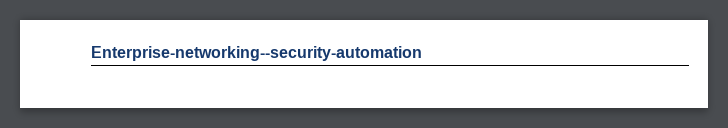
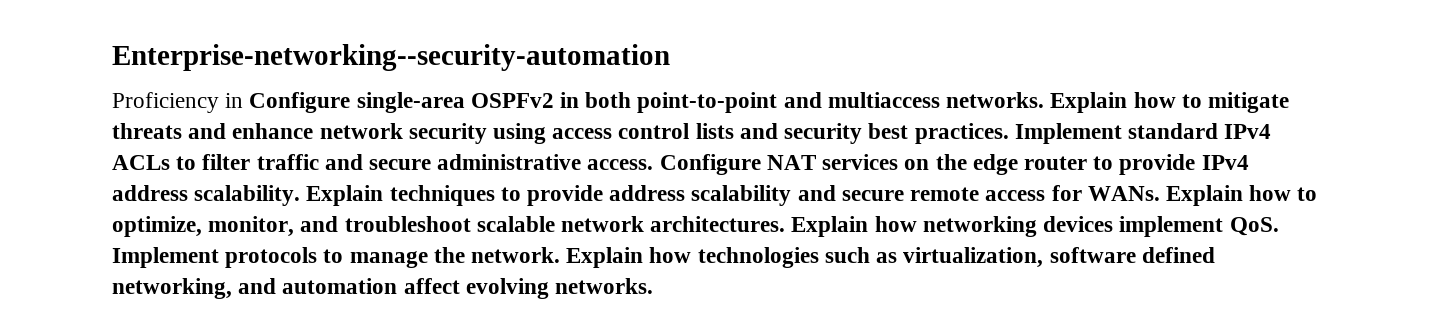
(422, 53) none -> [112,92,1289,113] [112,123,1272,144] [112,154,1249,175] [112,185,1318,206] [112,216,1279,237] [112,247,1215,268] [112,278,654,299] // Proficiency in Configure single-area OSPFv2 in both point-to-point and multiaccess networks. Explain how to mitigate threats and enhance network security using access control lists and security best practices. Implement standard IPv4 ACLs to filter traffic and secure administrative access. Configure NAT services on the edge router to provide IPv4 address scalability. Explain techniques to provide address scalability and secure remote access for WANs. Explain how to optimize, monitor, and troubleshoot scalable network architectures. Explain how networking devices implement QoS. Implement protocols to manage the network. Explain how technologies such as virtualization, software defined networking, and automation affect evolving networks.

